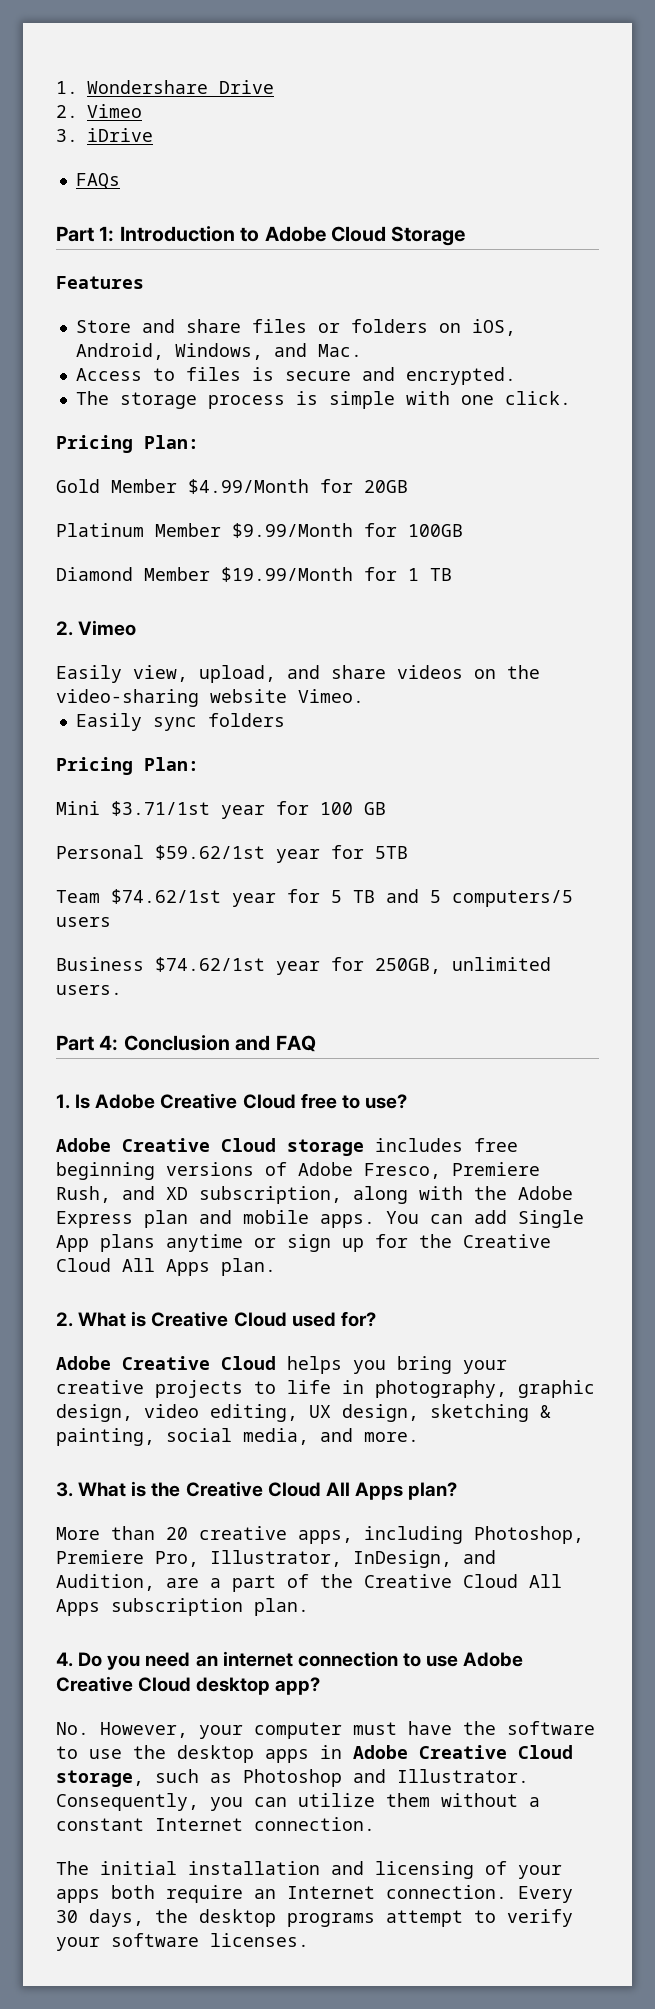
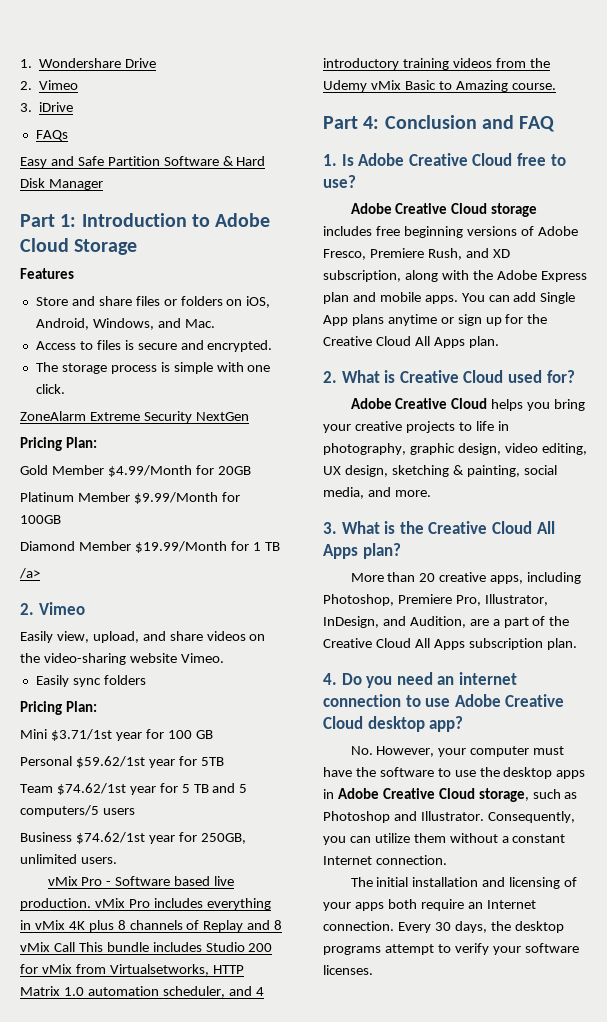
(120, 181) none -> [20,156,266,168] [20,178,103,190] // Easy and Safe Partition Software & Hard Disk Manager
(571, 398) none -> [20,411,249,423] // ZoneAlarm Extreme Security NextGen
(452, 574) none -> [19,568,40,579] // /a>
(122, 990) none -> [47,876,235,886] [20,898,271,910] [20,920,283,932] [20,942,273,952] [20,964,244,976] [20,986,264,998] [323,58,550,70] [323,80,556,92] // vMix Pro - Software based live production. vMix Pro includes everything in vMix 4K plus 8 channels of Replay and 8 vMix Call This bundle includes Studio 200 for vMix from Virtualsetworks, HTTP Matrix 1.0 automation scheduler, and 4 introductory training videos from the Udemy vMix Basic to Amazing course.

